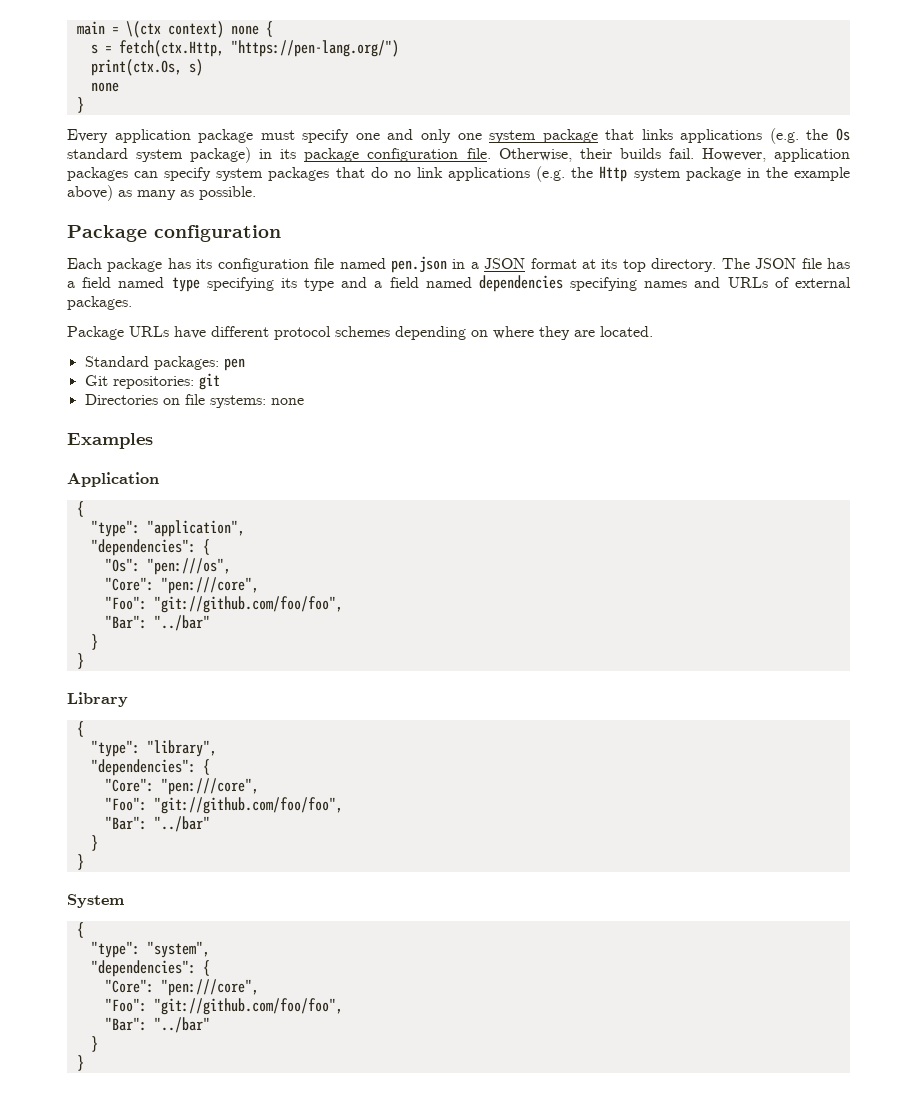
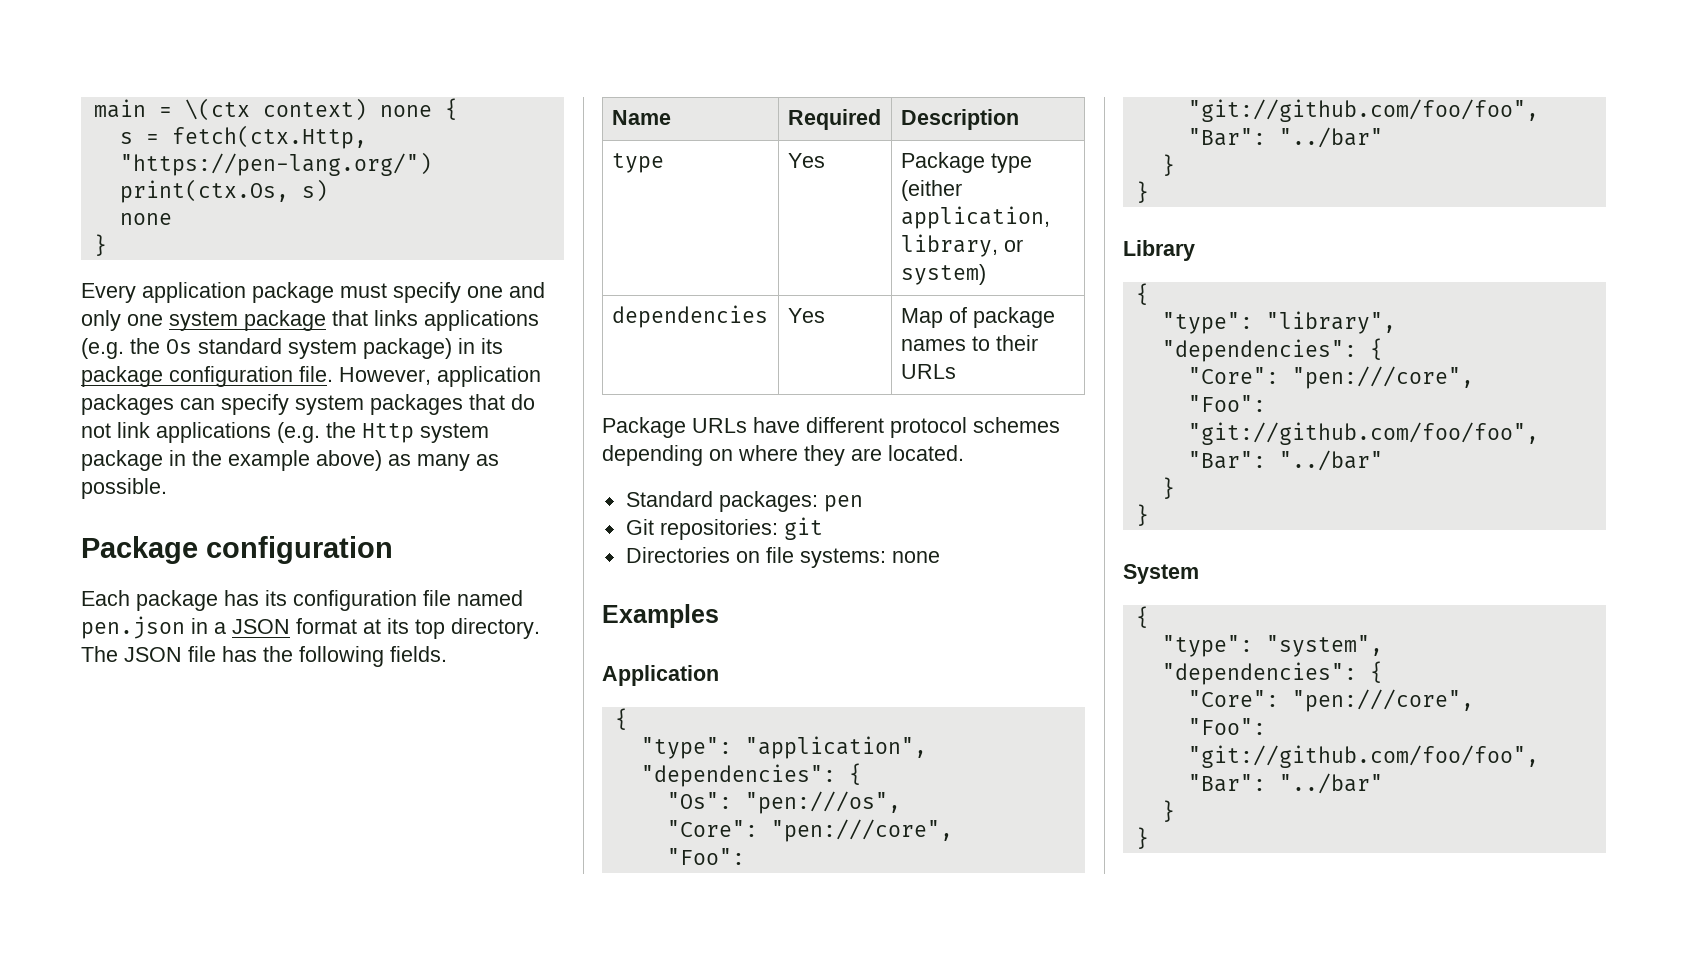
[498,148,694,162] Otherwise, their builds fail. -> (333, 374) none
[393,171,411,178] no -> [81,423,111,438] not
[67,275,851,292] [67,296,132,310] a field named type specifying its type and a field named dependencies specifying names and URLs of external packages. -> [263,646,447,667] [611,110,671,125] [787,109,881,130] [900,109,1019,130] [611,153,664,173] [787,153,825,168] [900,152,1032,173] [900,180,962,201] [900,206,1050,229] [900,234,1023,257] [900,264,986,285] [611,305,768,328] [787,308,825,323] [900,307,1055,328] [900,335,1038,351] [900,364,956,379] the following fields. // Name | Required | Description // type | Yes | Package type (either application, library, or system) // dependencies | Yes | Map of package names to their URLs

